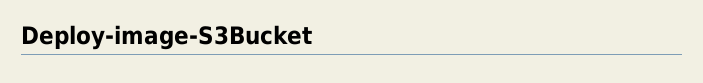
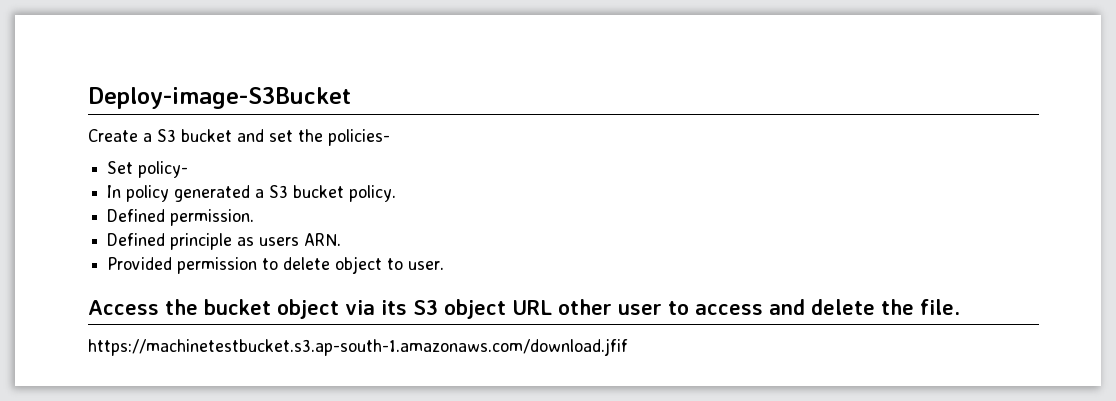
(312, 37) none -> [88,129,390,146] [107,161,189,178] [107,185,397,202] [107,209,255,226] [107,233,342,250] [107,256,445,274] [88,299,960,319] [88,338,628,356] // Create a S3 bucket and set the policies- // Set policy- // In policy generated a S3 bucket policy. // Defined permission. // Defined principle as users ARN. // Provided permission to delete object to user. // Access the bucket object via its S3 object URL other user to access and delete the file. // https://machinetestbucket.s3.ap-south-1.amazonaws.com/download.jfif

